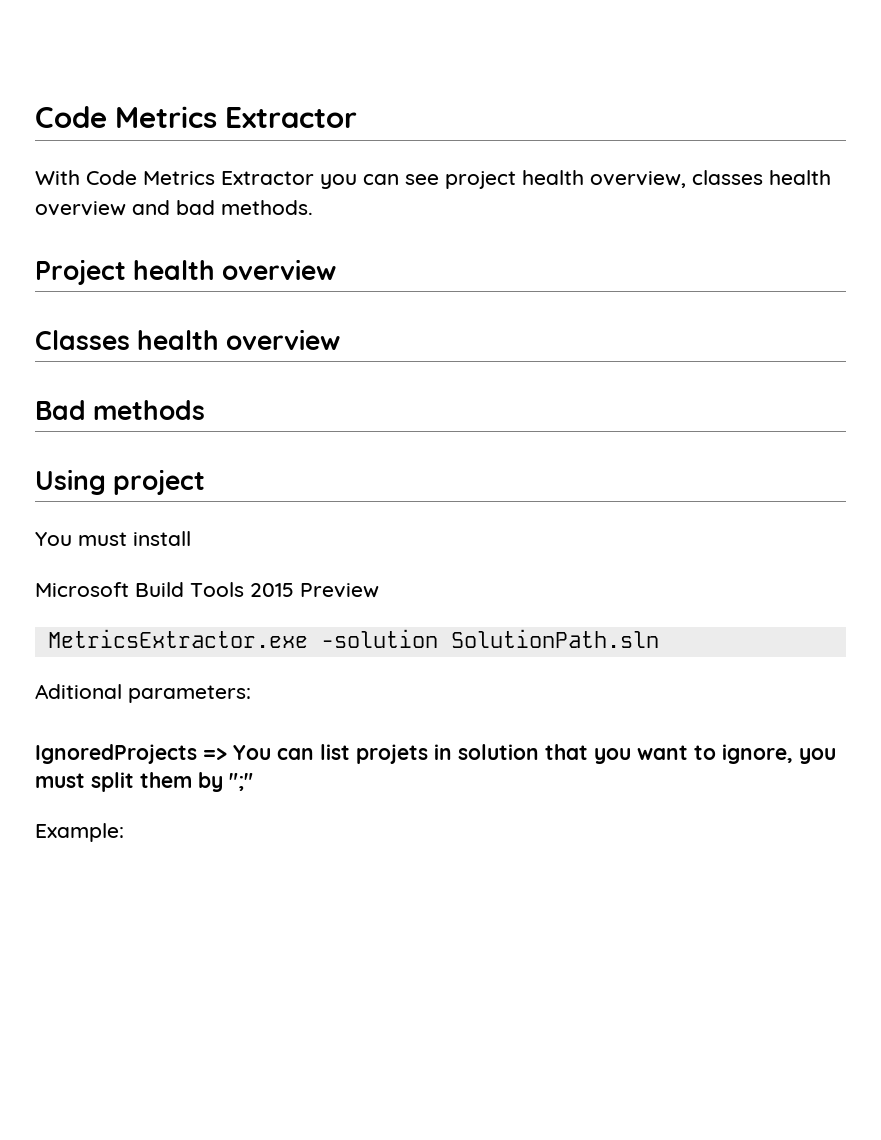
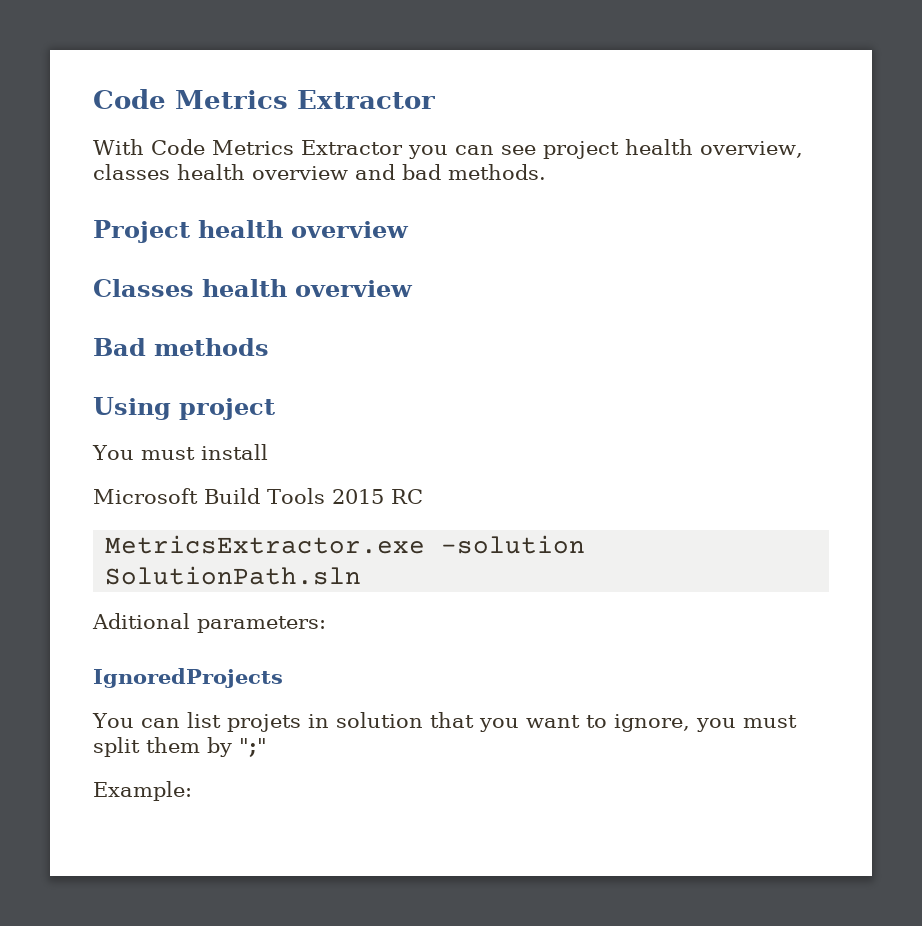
[300,583,379,598] Preview -> [390,489,423,504] RC
[203,748,227,760] => -> (283, 678) //

